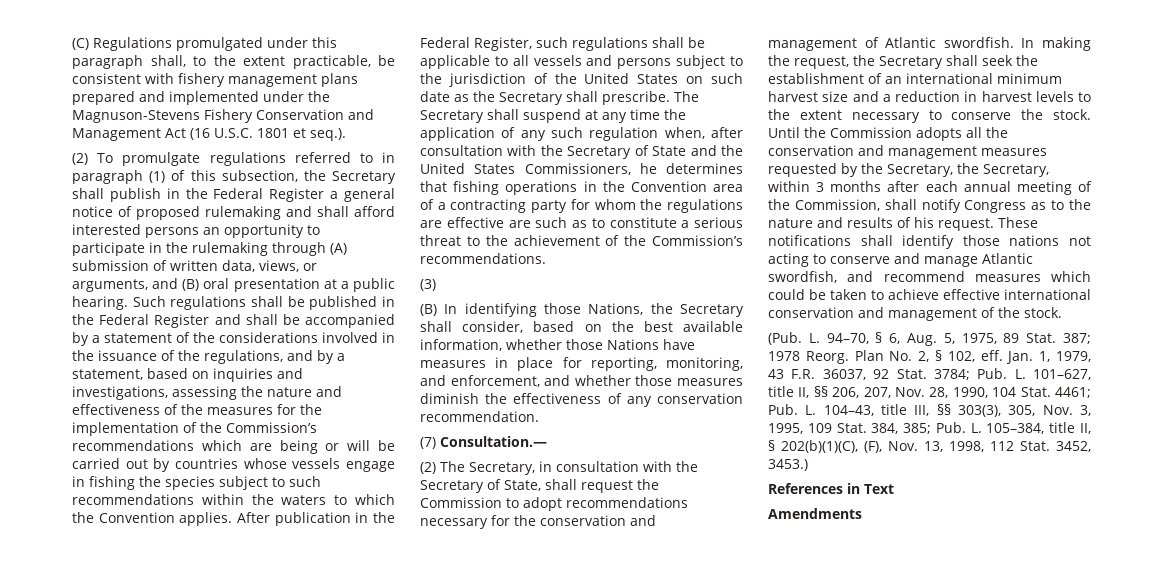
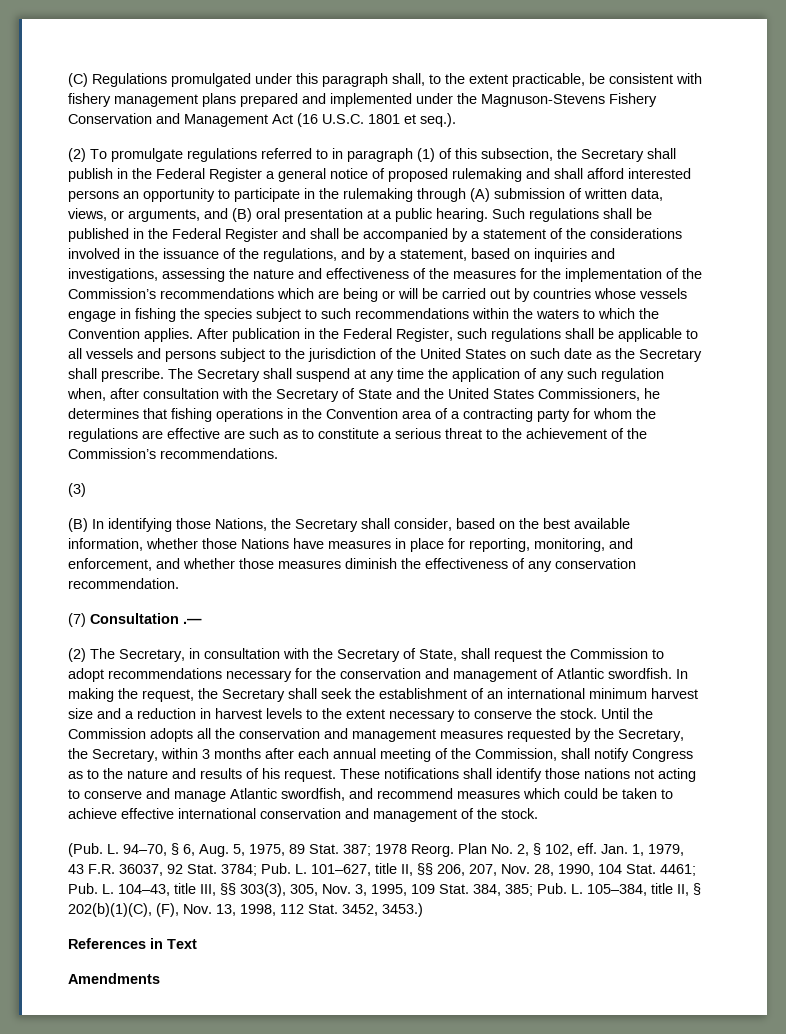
[440,436,547,447] Consultation.— -> [90,613,202,624] Consultation .—

